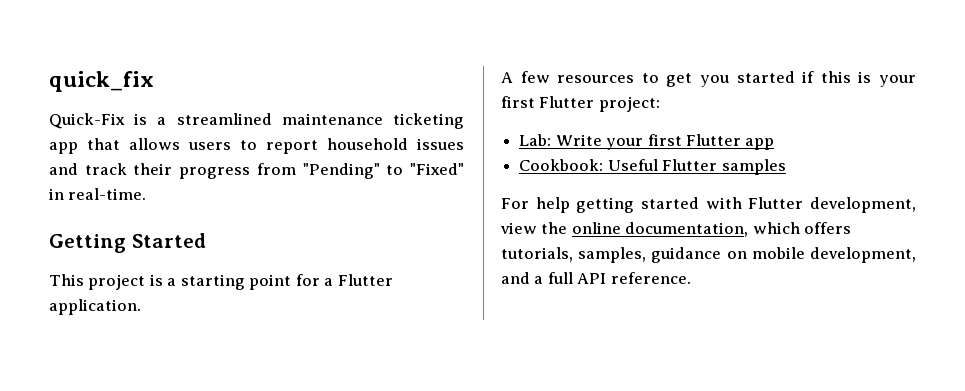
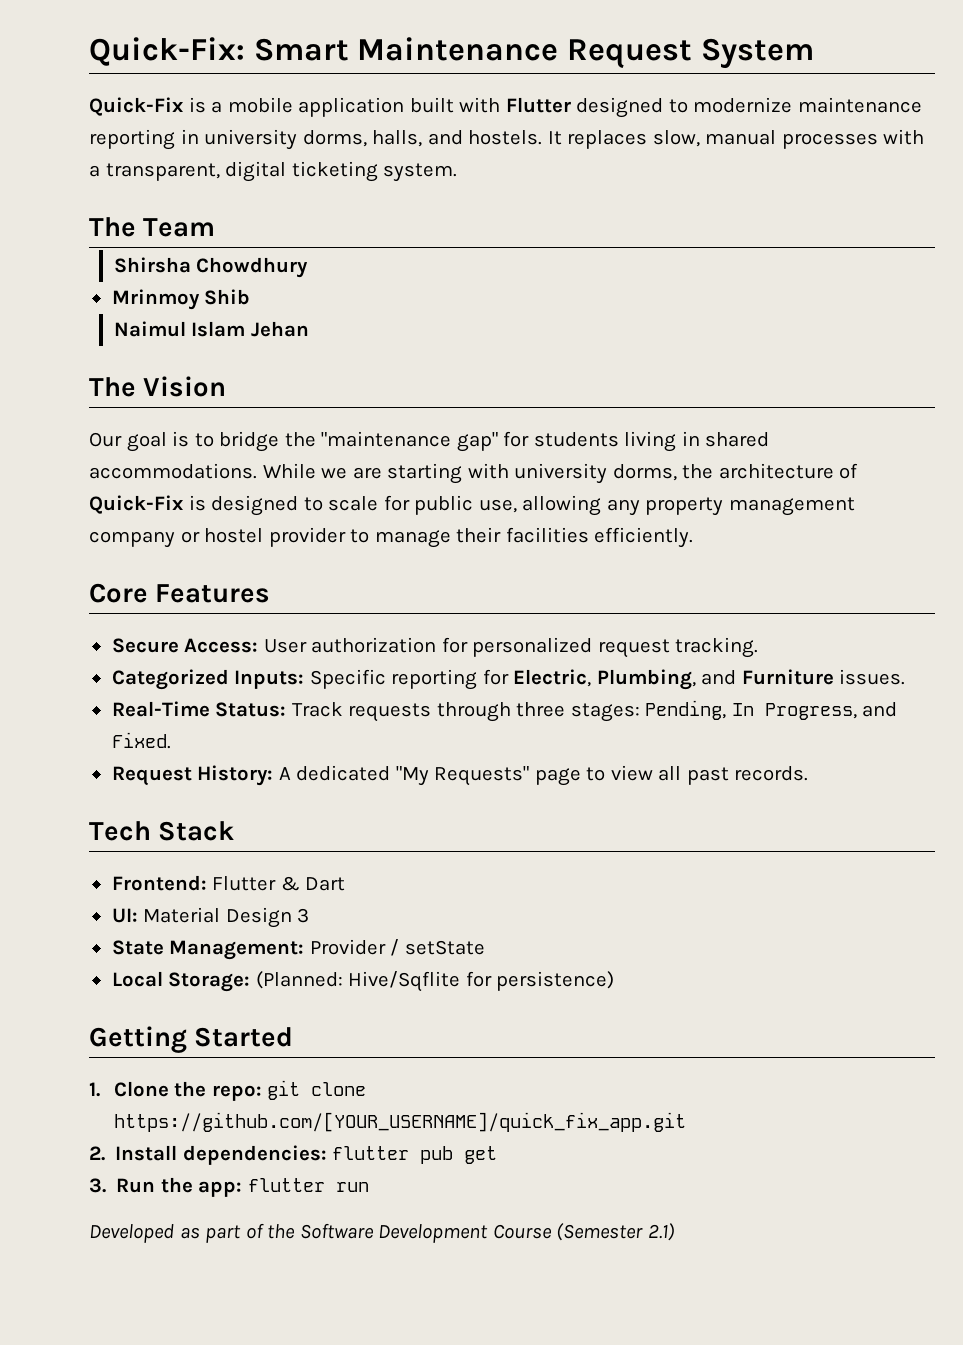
[49,71,154,92] [49,113,465,129] [49,138,464,154] [49,163,464,179] [49,188,147,200] [49,233,206,253] [49,274,393,290] [49,299,141,315] [501,71,916,87] [501,96,660,112] [519,134,775,150] [519,159,786,175] [501,197,916,213] [500,222,852,237] [501,247,916,263] [501,272,691,284] quick_fix // Quick-Fix is a streamlined maintenance ticketing app that allows users to report household issues and track their progress from "Pending" to "Fixed" in real-time. // Getting Started // This project is a starting point for a Flutter application. // A few resources to get you started if this is your first Flutter project: // Lab: Write your first Flutter app // Cookbook: Useful Flutter samples // For help getting started with Flutter development, view the online documentation, which offers tutorials, samples, guidance on mobile development, and a full API reference. -> [89,37,814,69] [89,97,922,118] [89,129,925,150] [89,161,458,182] [89,217,216,237] [113,257,309,278] [111,289,251,310] [113,321,309,337] [89,376,227,397] [89,431,770,452] [89,463,859,484] [89,495,855,516] [89,527,694,548] [89,583,271,603] [111,637,759,658] [111,669,906,690] [111,700,898,722] [111,732,171,749] [111,765,809,786] [89,821,235,841] [111,875,346,891] [111,907,310,928] [111,939,485,960] [111,971,615,992] [89,1026,294,1053] [89,1080,367,1101] [113,1112,686,1132] [89,1145,498,1165] [89,1177,369,1197] [89,1223,675,1243] Quick-Fix: Smart Maintenance Request System // Quick-Fix is a mobile application built with Flutter designed to modernize maintenance reporting in university dorms, halls, and hostels. It replaces slow, manual processes with a transparent, digital ticketing system. // The Team // Shirsha Chowdhury // Mrinmoy Shib // Naimul Islam Jehan // The Vision // Our goal is to bridge the "maintenance gap" for students living in shared accommodations. While we are starting with university dorms, the architecture of Quick-Fix is designed to scale for public use, allowing any property management company or hostel provider to manage their facilities efficiently. // Core Features // Secure Access: User authorization for personalized request tracking. // Categorized Inputs: Specific reporting for Electric, Plumbing, and Furniture issues. // Real-Time Status: Track requests through three stages: Pending, In Progress, and Fixed. // Request History: A dedicated "My Requests" page to view all past records. // Tech Stack // Frontend: Flutter & Dart // UI: Material Design 3 // State Management: Provider / setState // Local Storage: (Planned: Hive/Sqflite for persistence) // Getting Started // 1. Clone the repo: git clone https://github.com/[YOUR_USERNAME]/quick_fix_app.git // 2. Install dependencies: flutter pub get // 3. Run the app: flutter run // Developed as part of the Software Development Course (Semester 2.1)

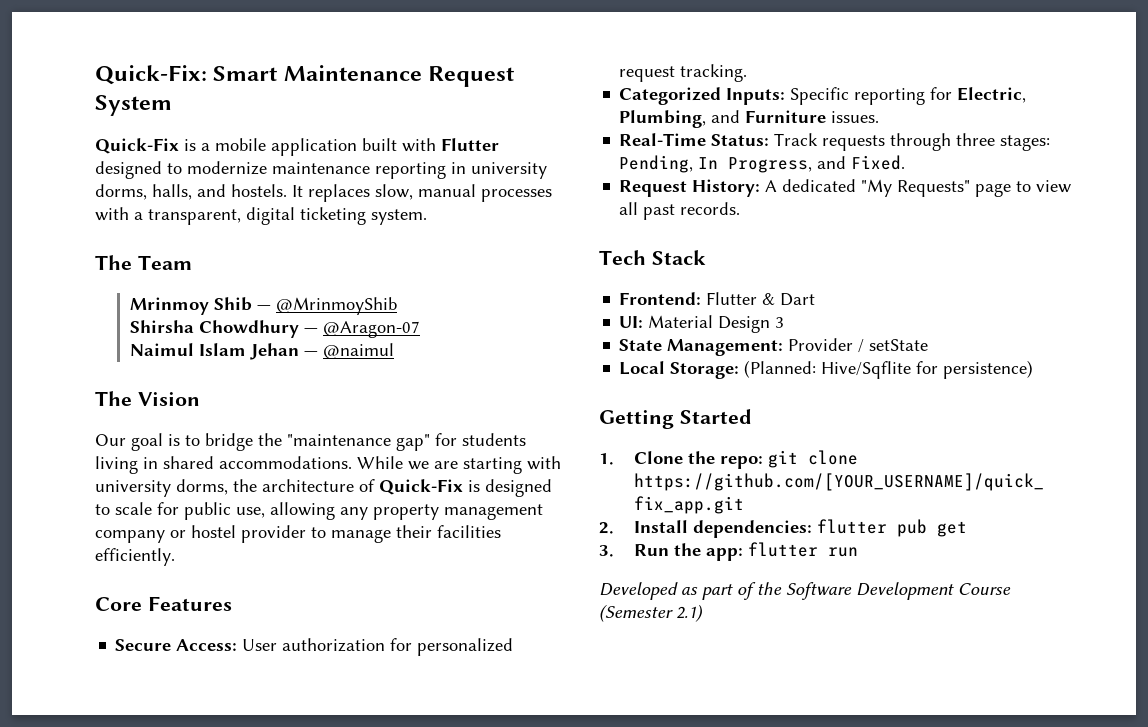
(216, 227) none -> [129,297,397,315] // Mrinmoy Shib — @MrinmoyShib
[111,289,251,310] // Mrinmoy Shib -> [303,321,420,338] — @Aragon-07
(309, 329) none -> [303,343,394,359] — @naimul

